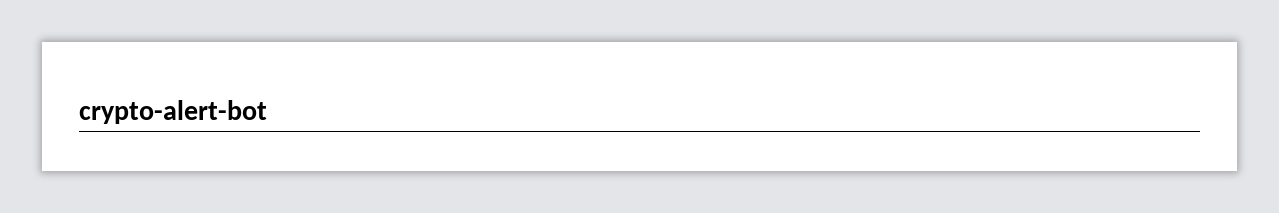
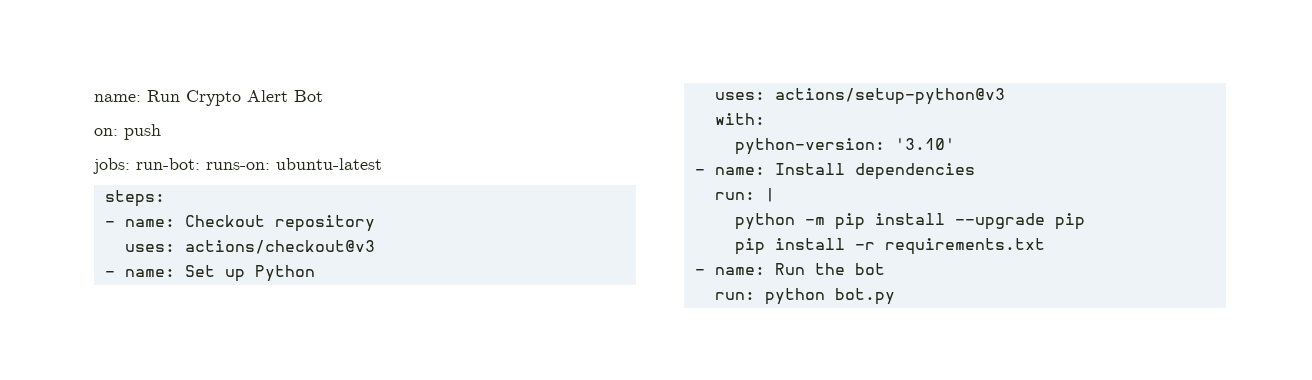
[79,100,267,124] crypto-alert-bot -> [94,90,323,106] [94,124,161,140] [93,158,382,174] [104,190,165,207] [104,215,375,232] [124,240,375,254] [104,265,315,282] [714,88,1005,105] [714,113,765,125] [734,138,955,155] [694,163,975,180] [714,188,775,202] [734,213,1085,230] [734,238,1045,255] [694,263,885,275] [714,288,895,305] name: Run Crypto Alert Bot // on: push // jobs: run-bot: runs-on: ubuntu-latest // steps: // - name: Checkout repository // uses: actions/checkout@v3 // - name: Set up Python // uses: actions/setup-python@v3 // with: // python-version: '3.10' // - name: Install dependencies // run: | // python -m pip install --upgrade pip // pip install -r requirements.txt // - name: Run the bot // run: python bot.py

